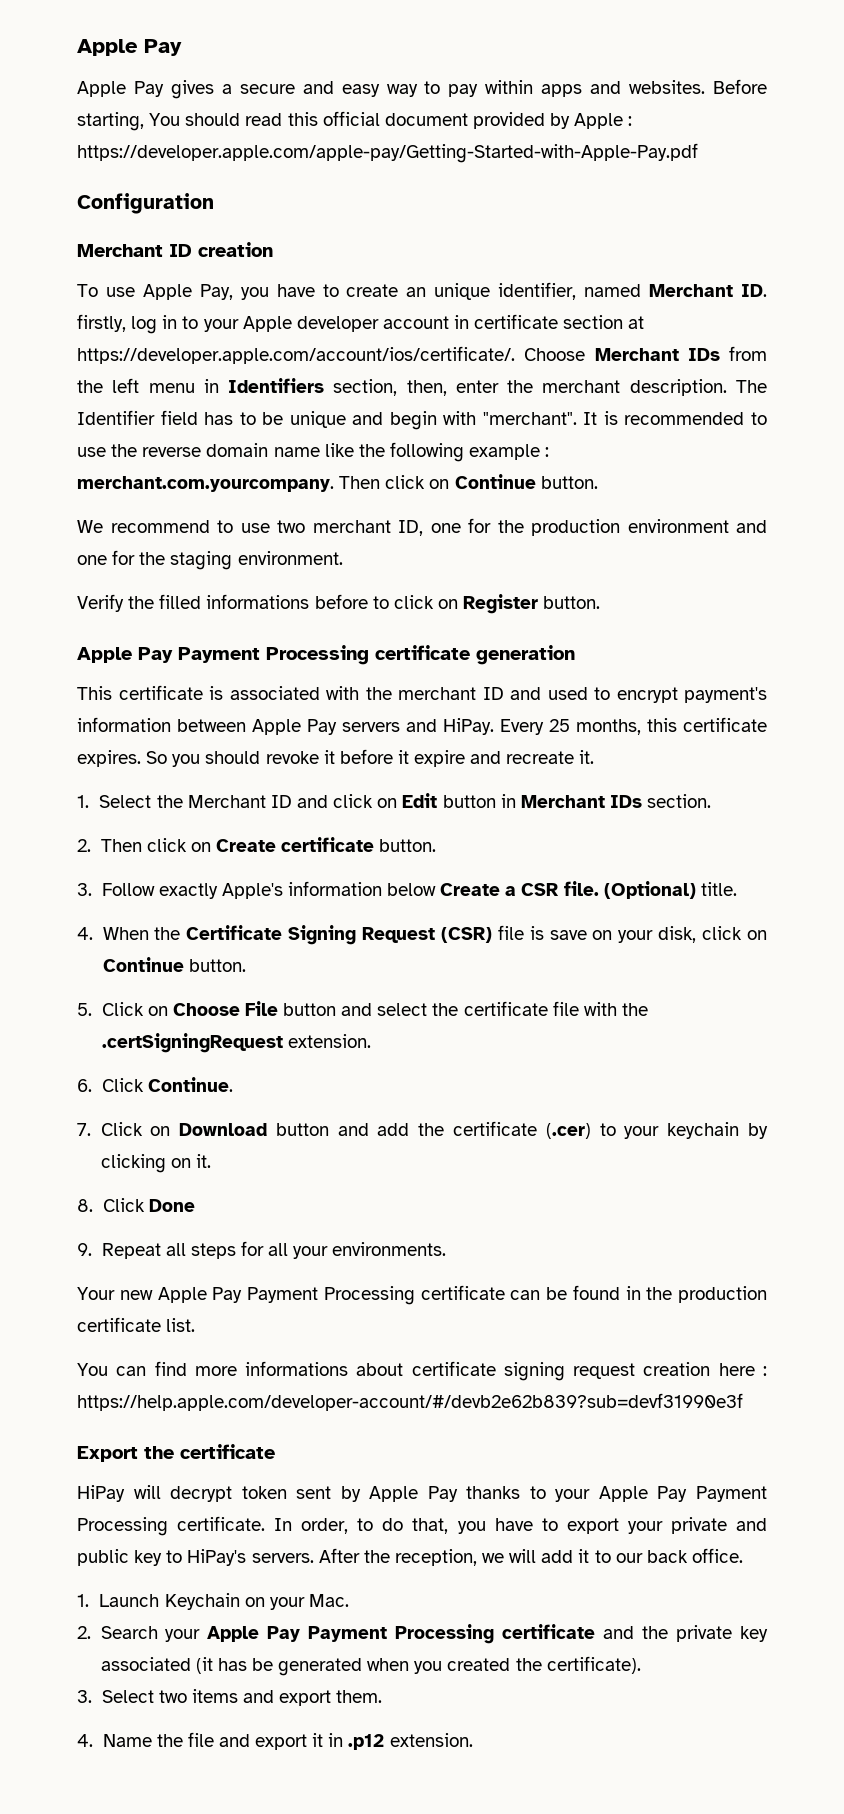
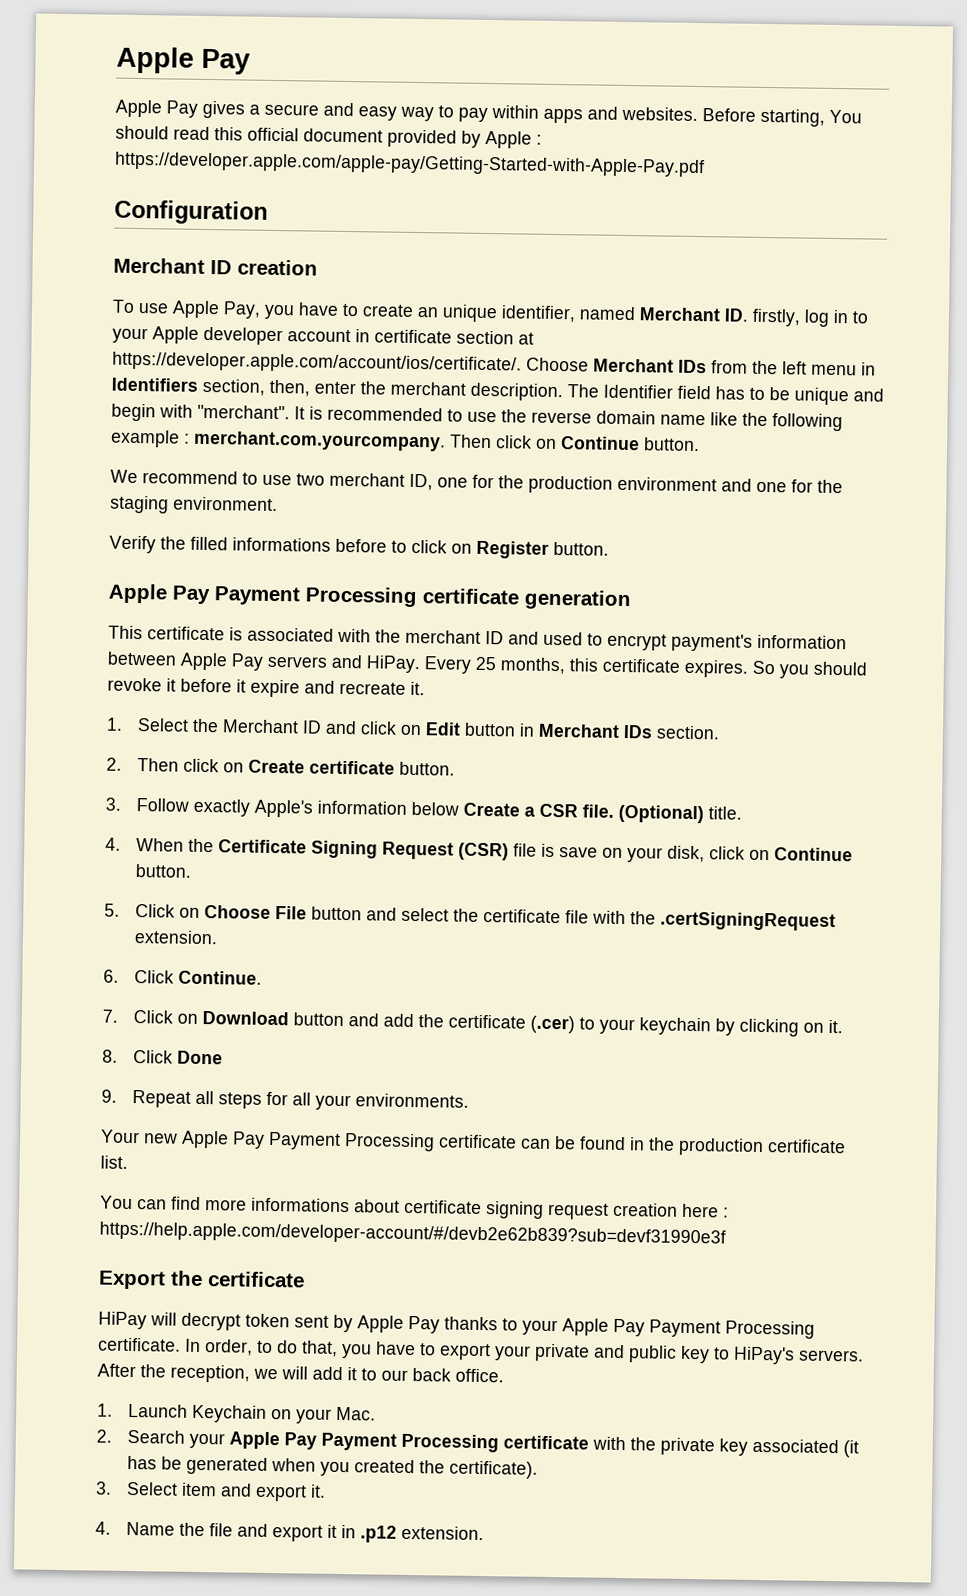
[603,1626,635,1639] and -> [592,1436,627,1451] with
[158,1689,383,1706] two items and export them. -> [181,1482,327,1502] item and export it.

